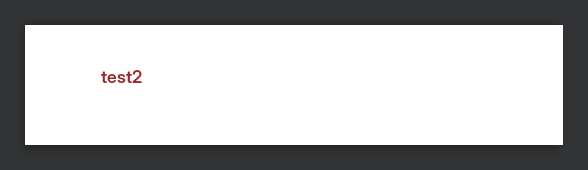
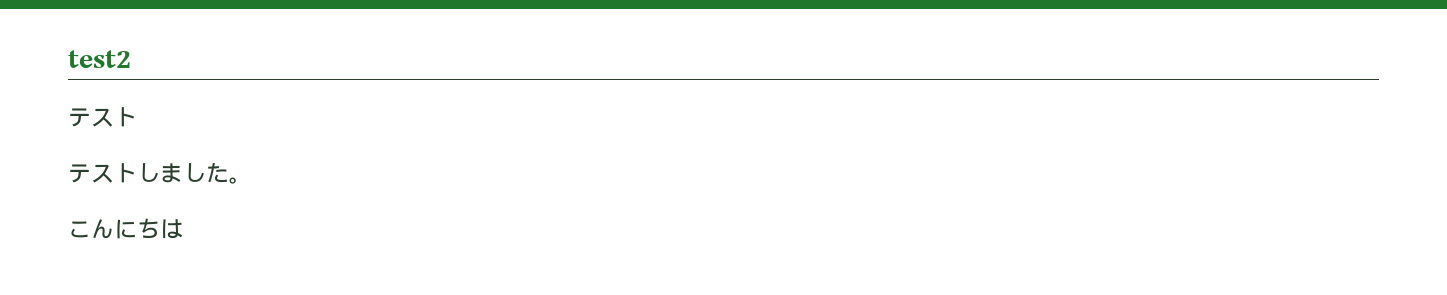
(142, 76) none -> [68,107,137,127] [68,162,252,184] [68,218,183,239] // テスト // テストしました。 // こんにちは

